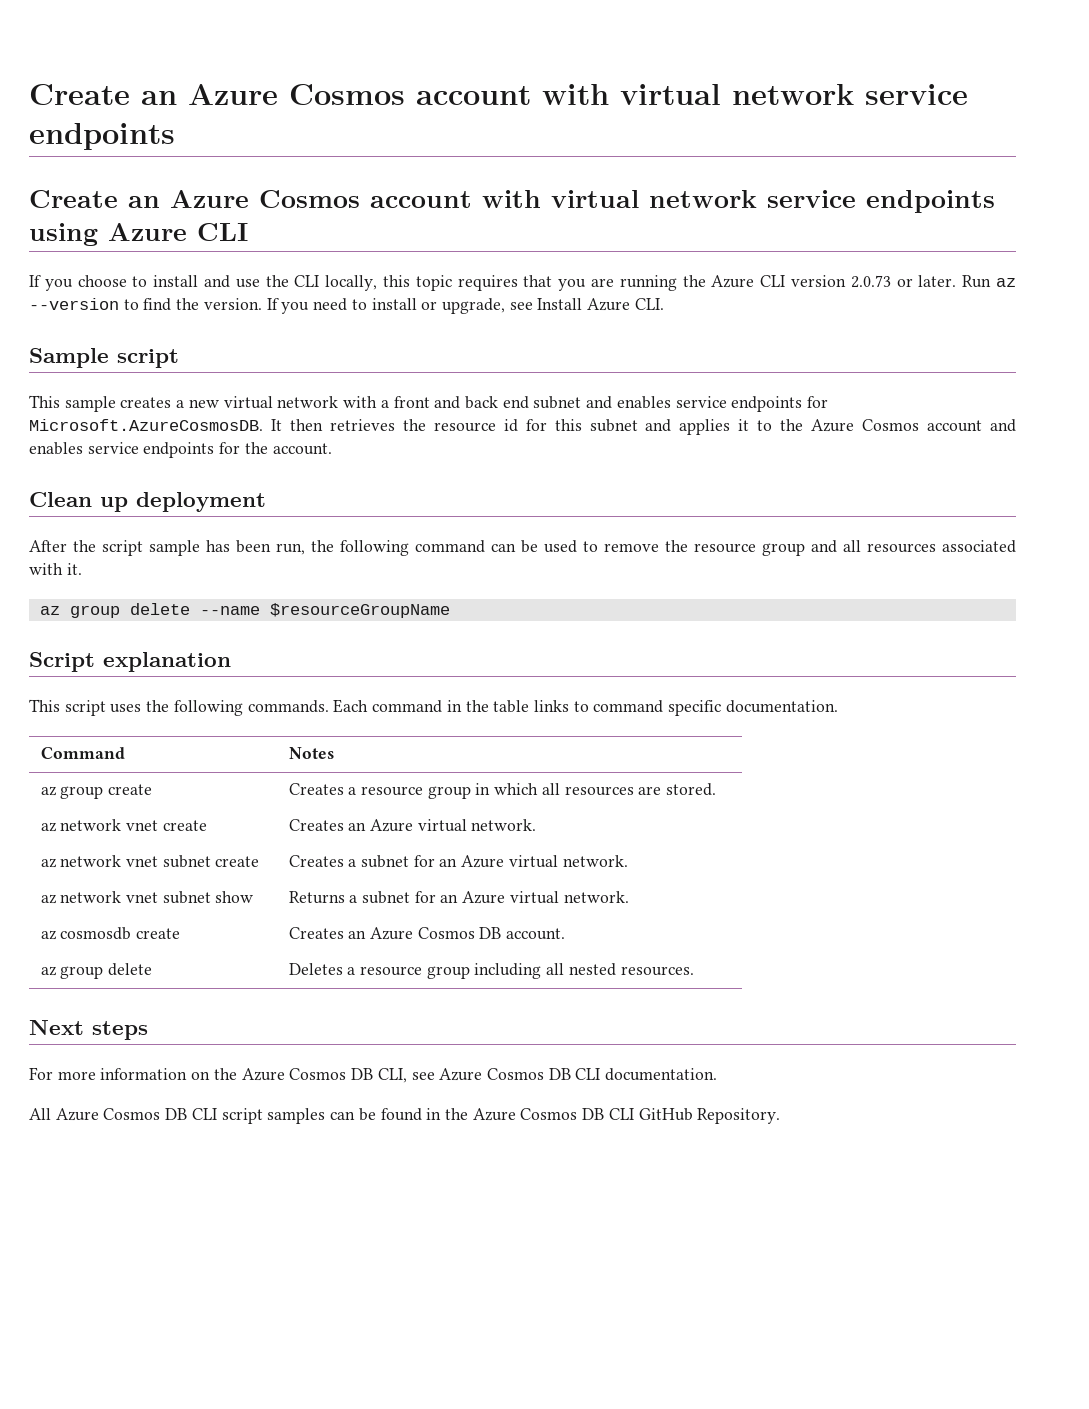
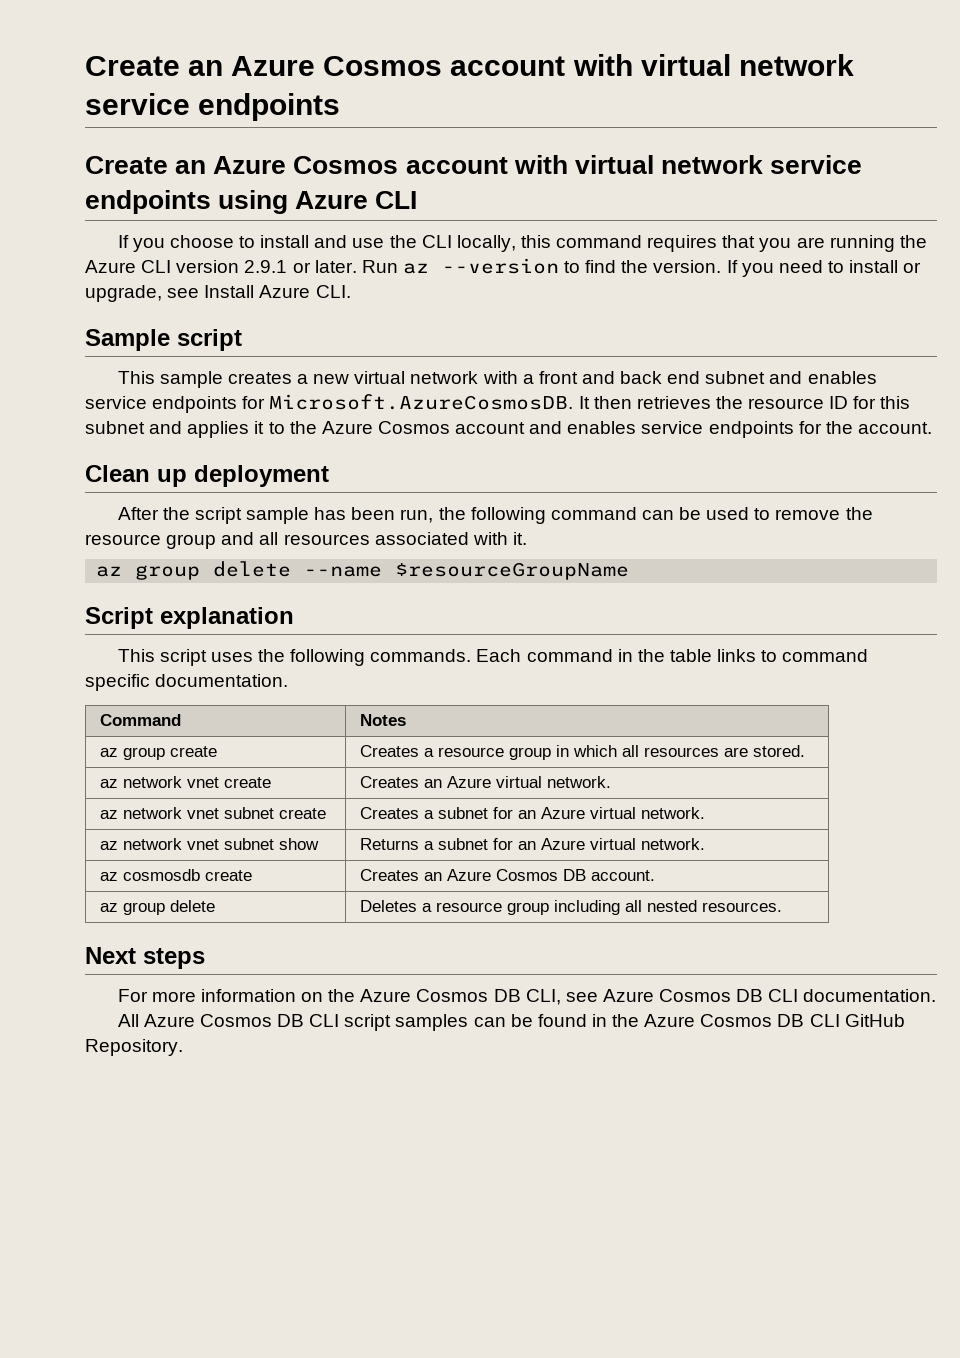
[415,275,452,291] topic -> [556,235,643,248] command
[850,275,891,288] 2.0.73 -> [244,260,288,273] 2.9.1
[503,419,518,432] id -> [829,396,849,409] ID

